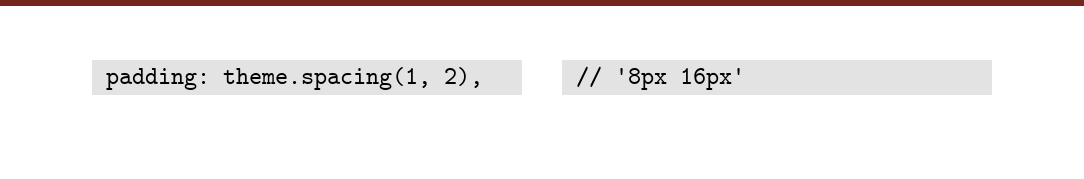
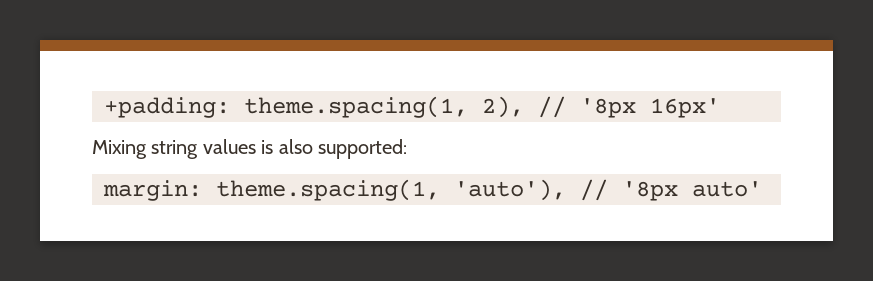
[105,68,210,90] padding: -> [104,97,230,118] +padding:
(745, 79) none -> [92,139,407,159] [103,179,762,201] // Mixing string values is also supported: // margin: theme.spacing(1, 'auto'), // '8px auto'

